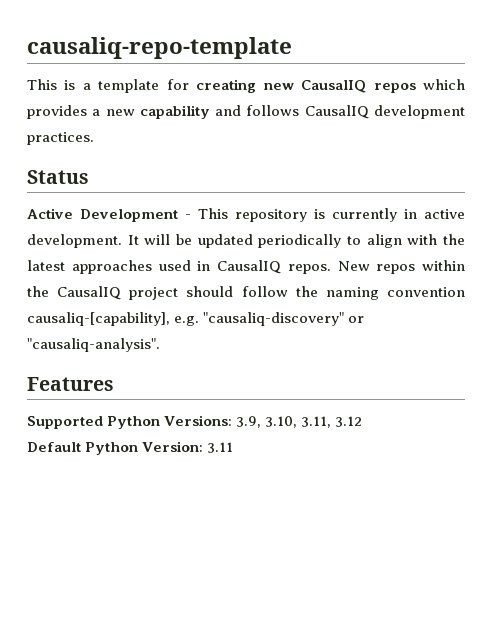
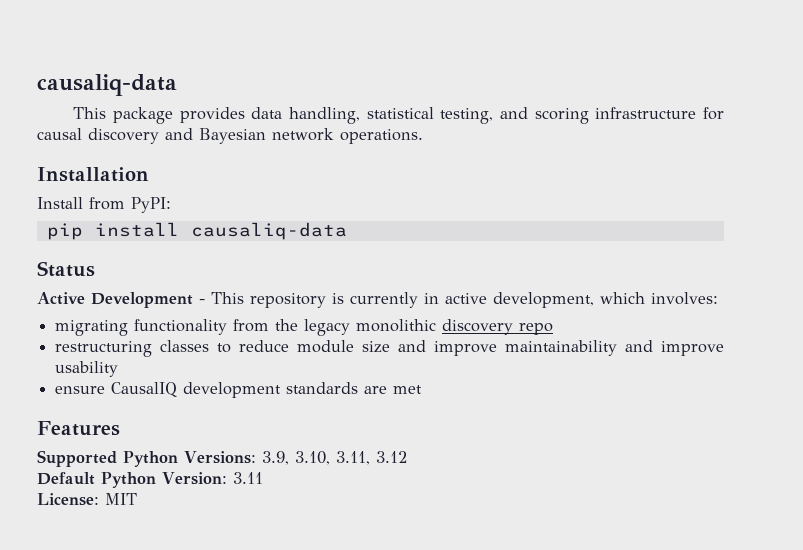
[27,37,292,59] [27,79,466,93] [27,105,465,119] [27,132,94,145] causaliq-repo-template // This is a template for creating new CausalIQ repos which provides a new capability and follows CausalIQ development practices. -> [37,74,177,96] [73,107,724,124] [37,128,423,144] [37,167,149,182] [37,197,171,213] [46,222,347,240] causaliq-data // This package provides data handling, statistical testing, and scoring infrastructure for causal discovery and Bayesian network operations. // Installation // Install from PyPI: // pip install causaliq-data
[27,234,466,248] [27,260,465,274] [27,286,466,300] [27,312,365,326] [27,338,160,352] development. It will be updated periodically to align with the latest approaches used in CausalIQ repos. New repos within the CausalIQ project should follow the naming convention causaliq-[capability], e.g. "causaliq-discovery" or "causaliq-analysis". -> [493,292,718,308] [55,319,554,336] [55,340,725,357] [55,361,119,377] [55,382,423,398] development, which involves: // migrating functionality from the legacy monolithic discovery repo // restructuring classes to reduce module size and improve maintainability and improve usability // ensure CausalIQ development standards are met
(234, 447) none -> [37,493,137,506] // License: MIT

